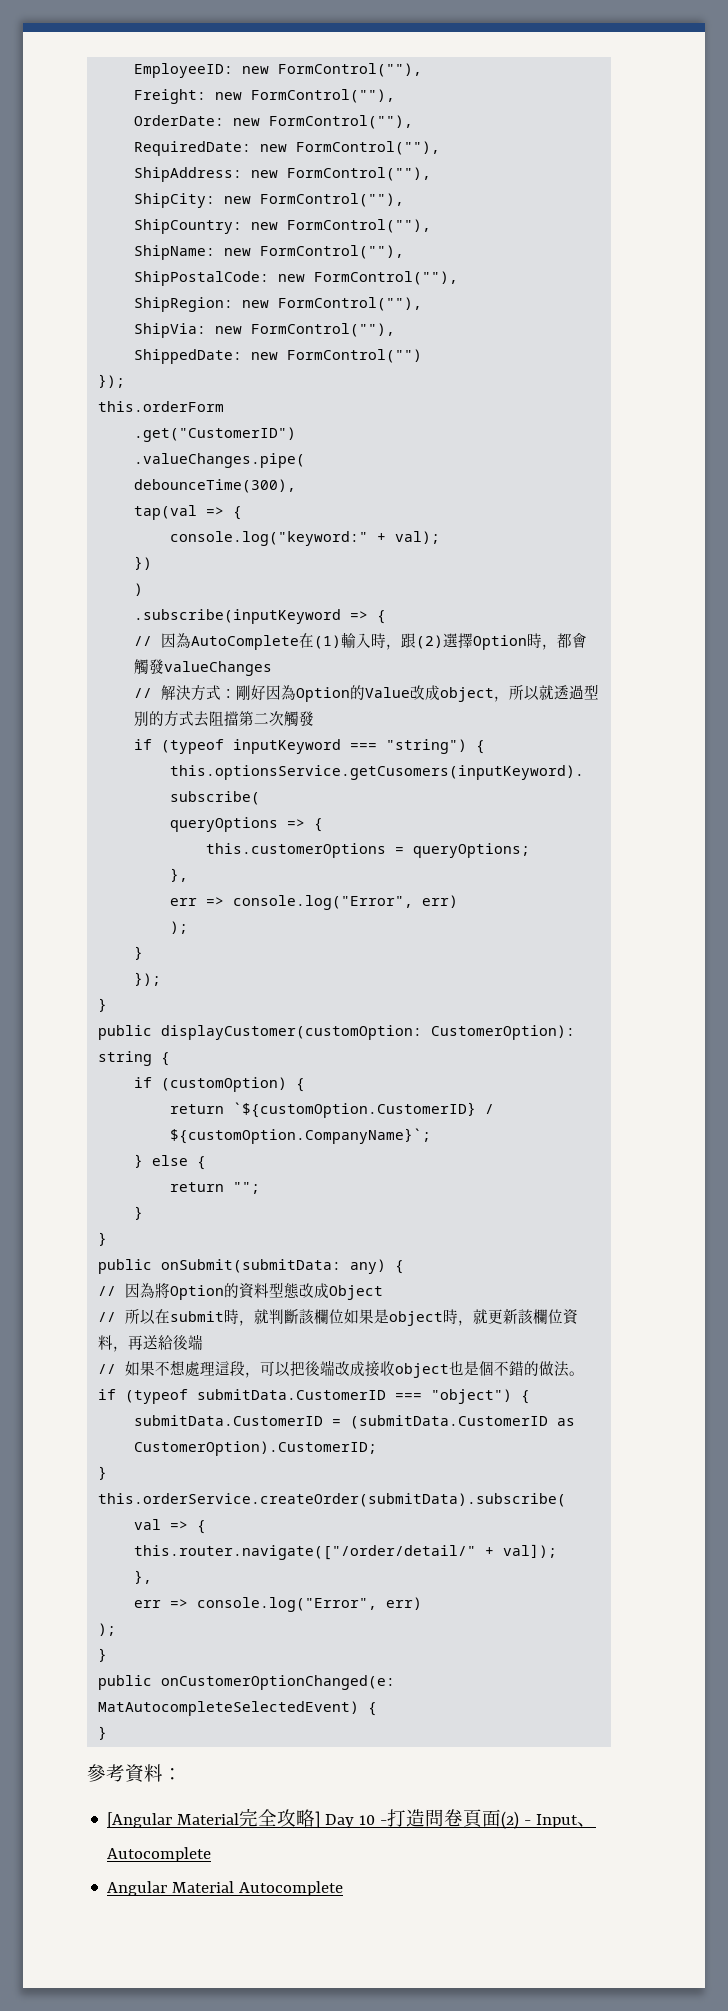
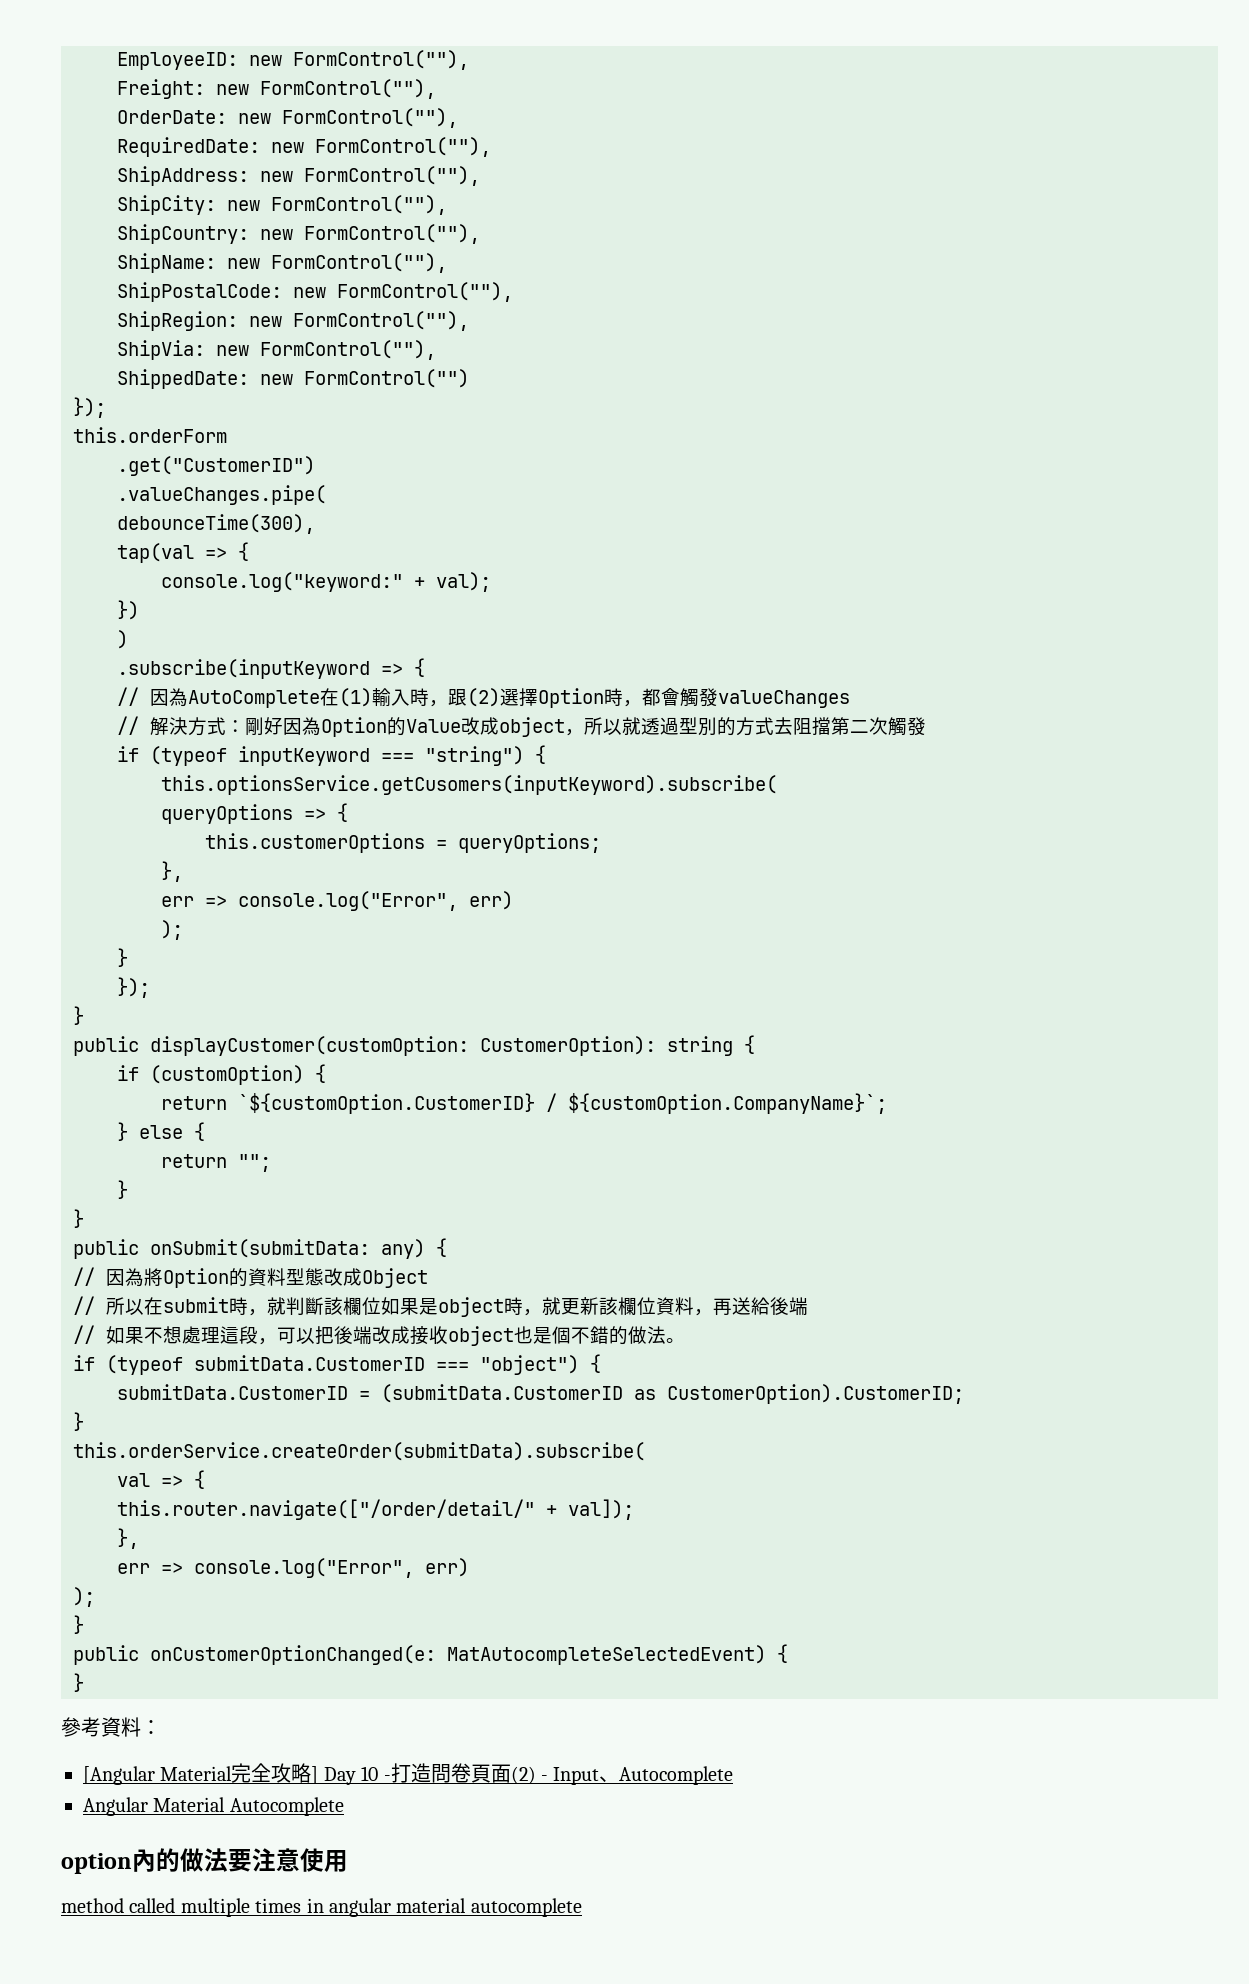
(344, 1888) none -> [61,1848,348,1874] [61,1898,582,1917] // option內的做法要注意使用 // method called multiple times in angular material autocomplete

